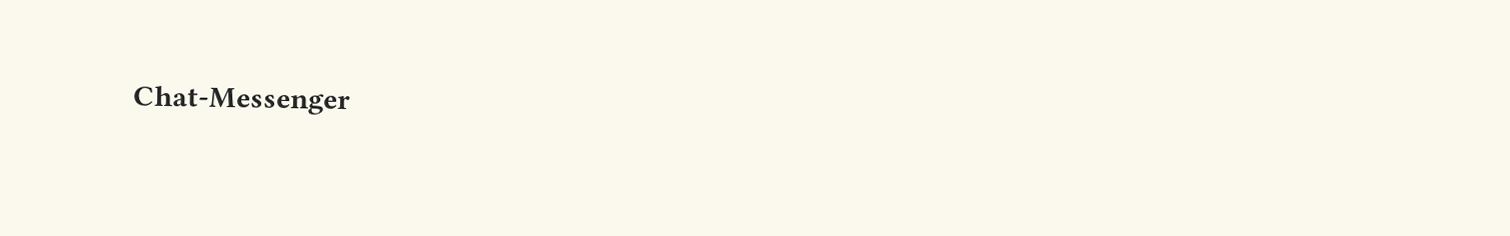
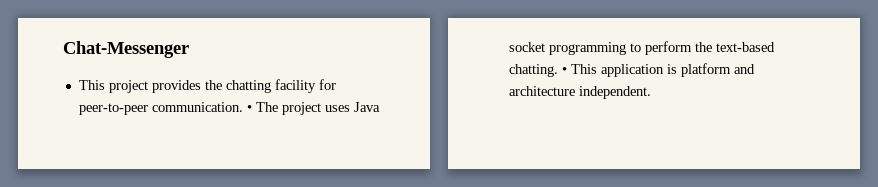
(351, 100) none -> [78,79,336,93] [78,102,380,115] [508,41,775,55] [508,63,755,77] [508,86,651,99] // This project provides the chatting facility for peer-to-peer communication. • The project uses Java socket programming to perform the text-based chatting. • This application is platform and architecture independent.

